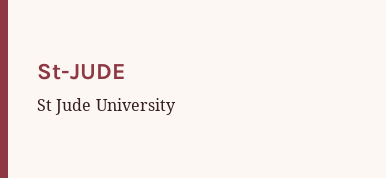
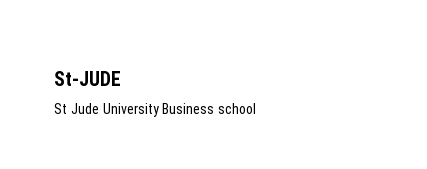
(176, 106) none -> [162,103,257,114] Business school

